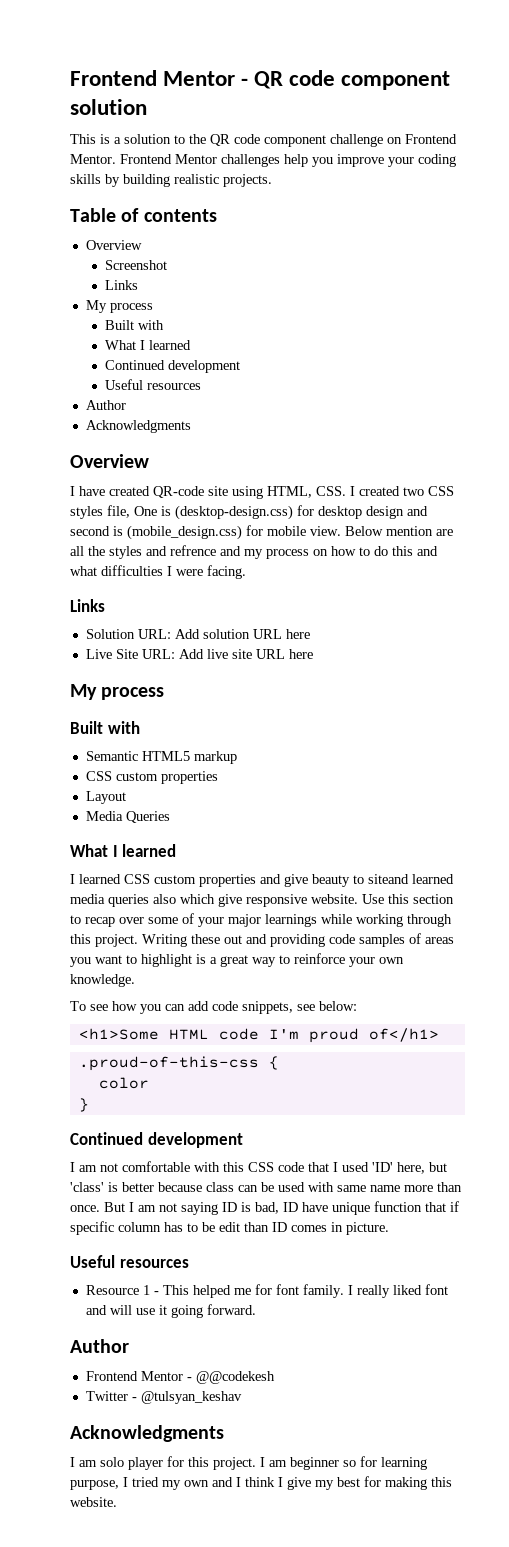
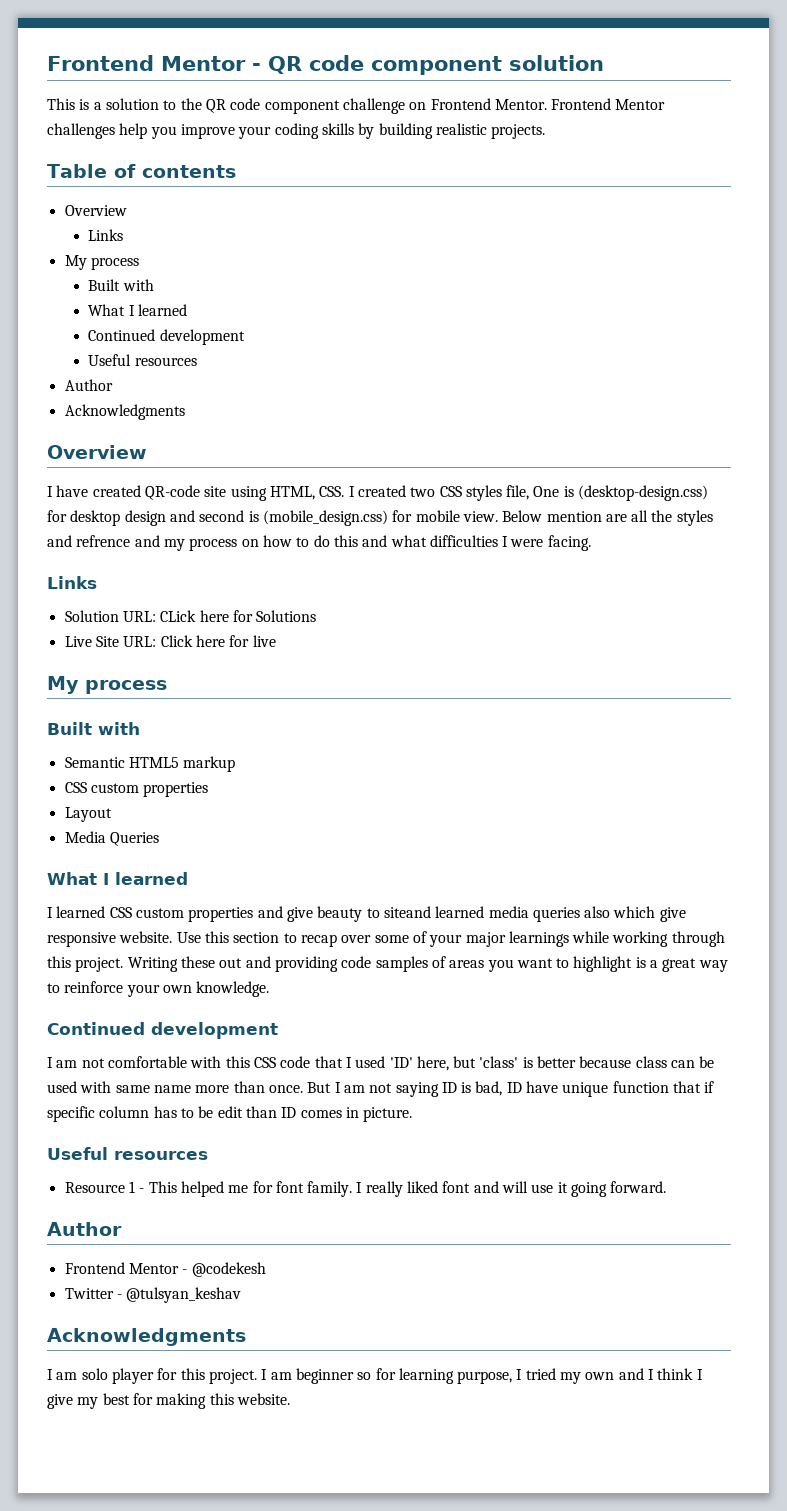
[104,260,167,270] // Screenshot -> (127, 210) none
[174,629,310,639] Add solution URL here -> [160,610,317,622] CLick here for Solutions
[178,649,313,659] Add live site URL here -> [160,635,276,647] Click here for live
[70,1001,357,1014] [78,1028,439,1043] [78,1056,279,1071] [98,1077,149,1089] [78,1098,89,1112] // To see how you can add code snippets, see below: // <h1>Some HTML code I'm proud of</h1> // .proud-of-this-css { // color // } -> (270, 989) none
[195,1371,275,1384] @@codekesh -> [191,1262,266,1277] @codekesh

